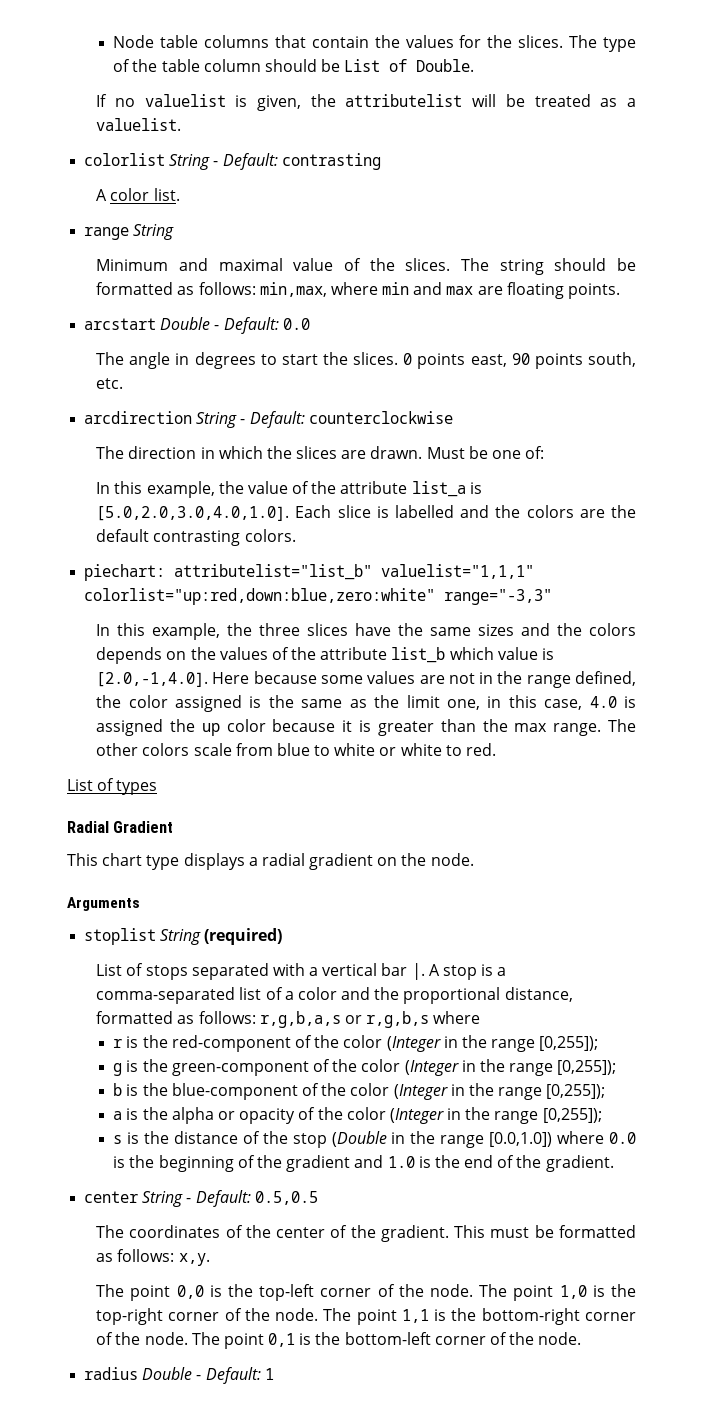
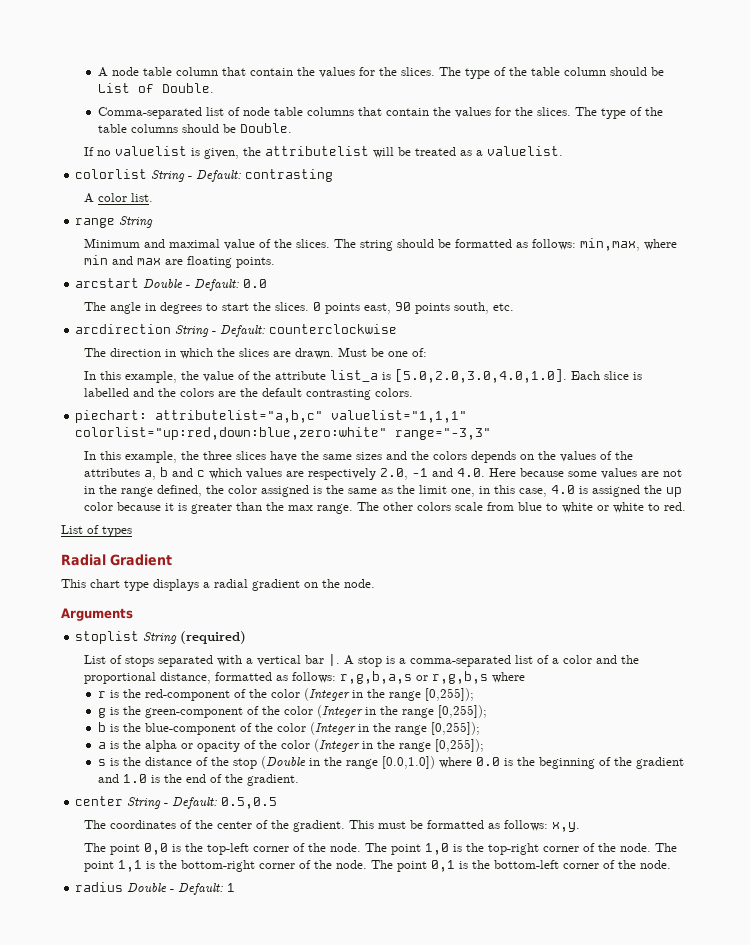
[113,35,269,48] Node table columns -> [97,67,218,77] A node table column
(475, 65) none -> [97,107,663,119] [97,123,292,133] // Comma-separated list of node table columns that contain the values for the slices. The type of the table columns should be Double.
[174,564,373,580] attributelist="list_b" -> [155,410,324,423] attributelist="a,b,c"
[320,647,555,663] [96,672,209,687] attribute list_b which value is [2.0,-1,4.0]. -> [83,467,485,480] attributes a, b and c which values are respectively 2.0, -1 and 4.0.

